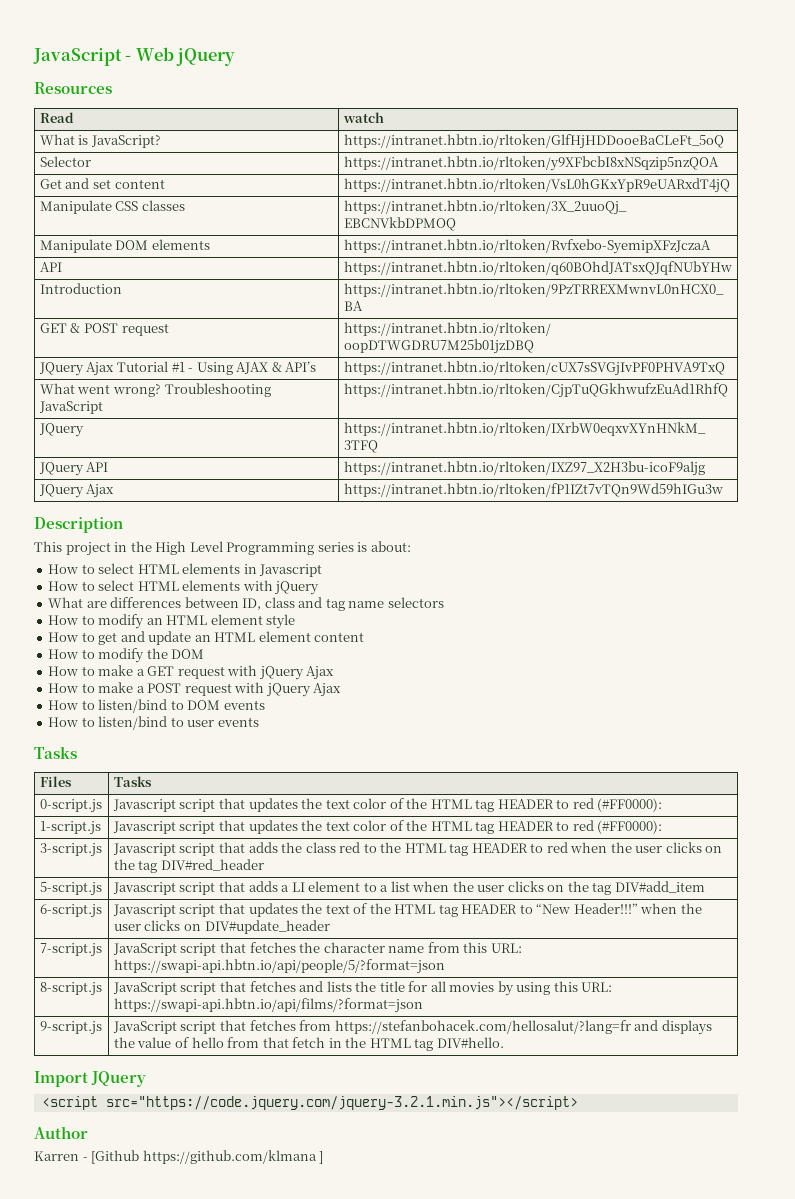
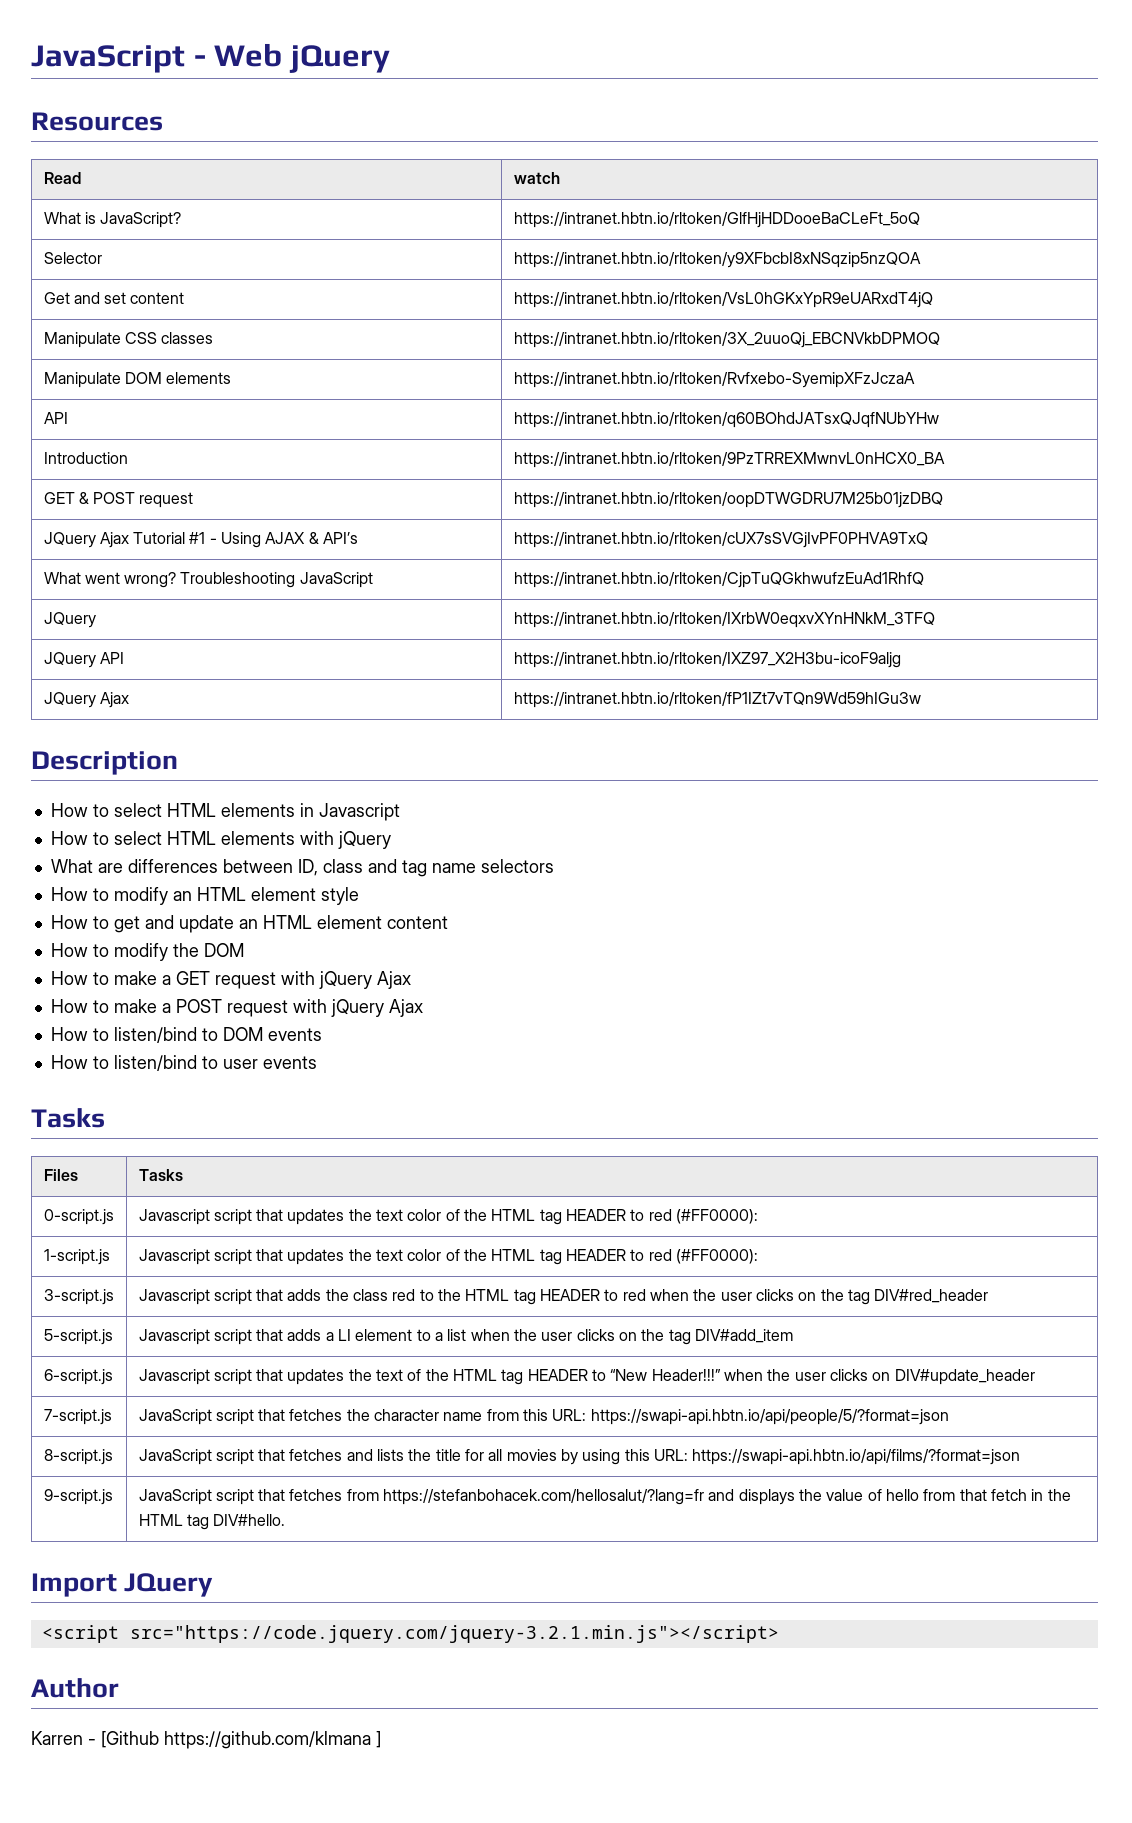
[34,541,411,556] // This project in the High Level Programming series is about: -> (178, 763) none

